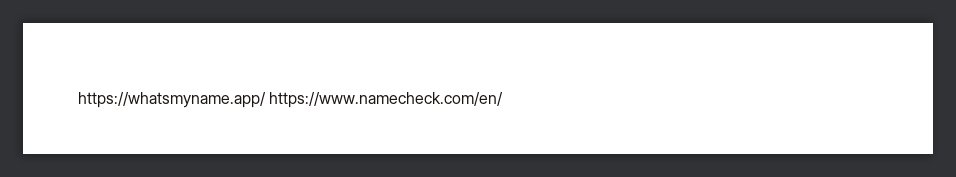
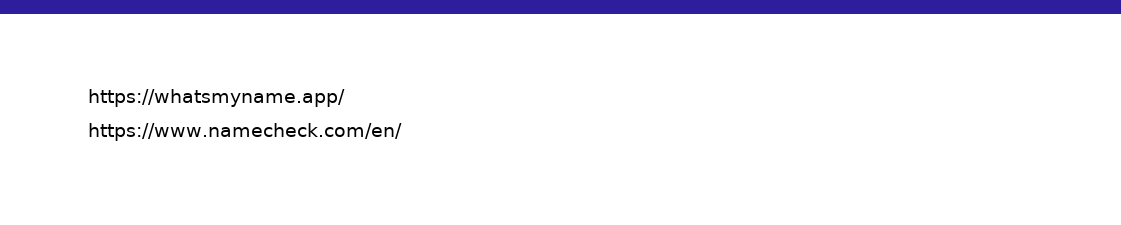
(266, 100) none -> (345, 98) //

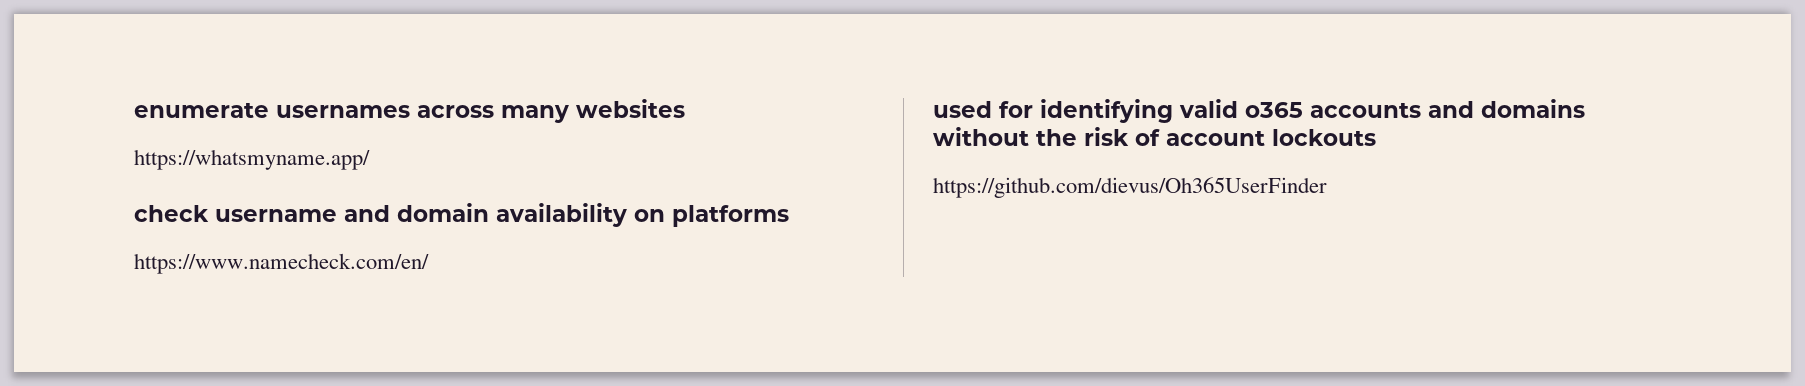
[88,89,345,107] [88,123,402,141] https://whatsmyname.app/ // https://www.namecheck.com/en/ -> [134,99,685,123] [134,149,370,170] [134,203,789,227] [134,253,429,274] [933,99,1585,123] [933,127,1376,146] [933,177,1327,198] enumerate usernames across many websites // https://whatsmyname.app/ // check username and domain availability on platforms // https://www.namecheck.com/en/ // used for identifying valid o365 accounts and domains without the risk of account lockouts // https://github.com/dievus/Oh365UserFinder

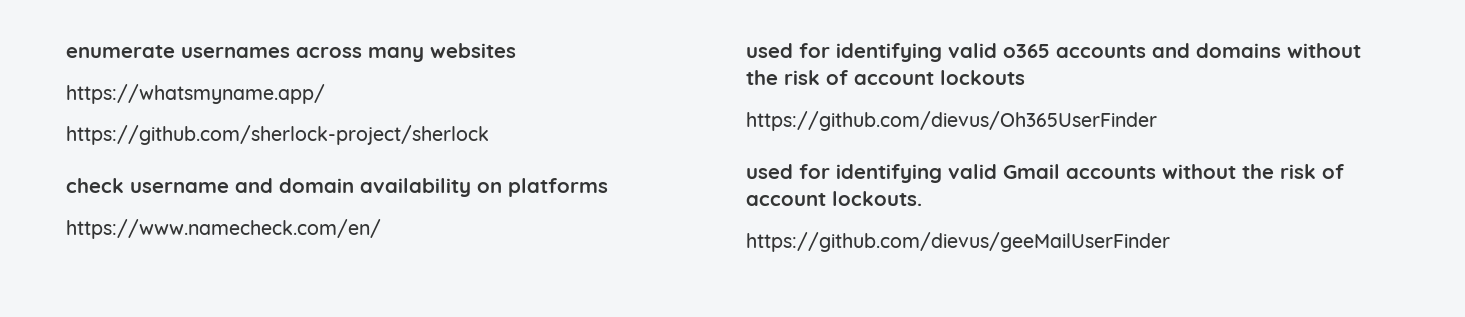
(370, 159) none -> [66,125,489,145] // https://github.com/sherlock-project/sherlock
(1327, 187) none -> [746,164,1344,183] [746,191,922,206] [746,232,1170,252] // used for identifying valid Gmail accounts without the risk of account lockouts. // https://github.com/dievus/geeMailUserFinder

